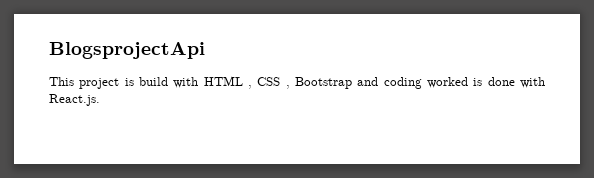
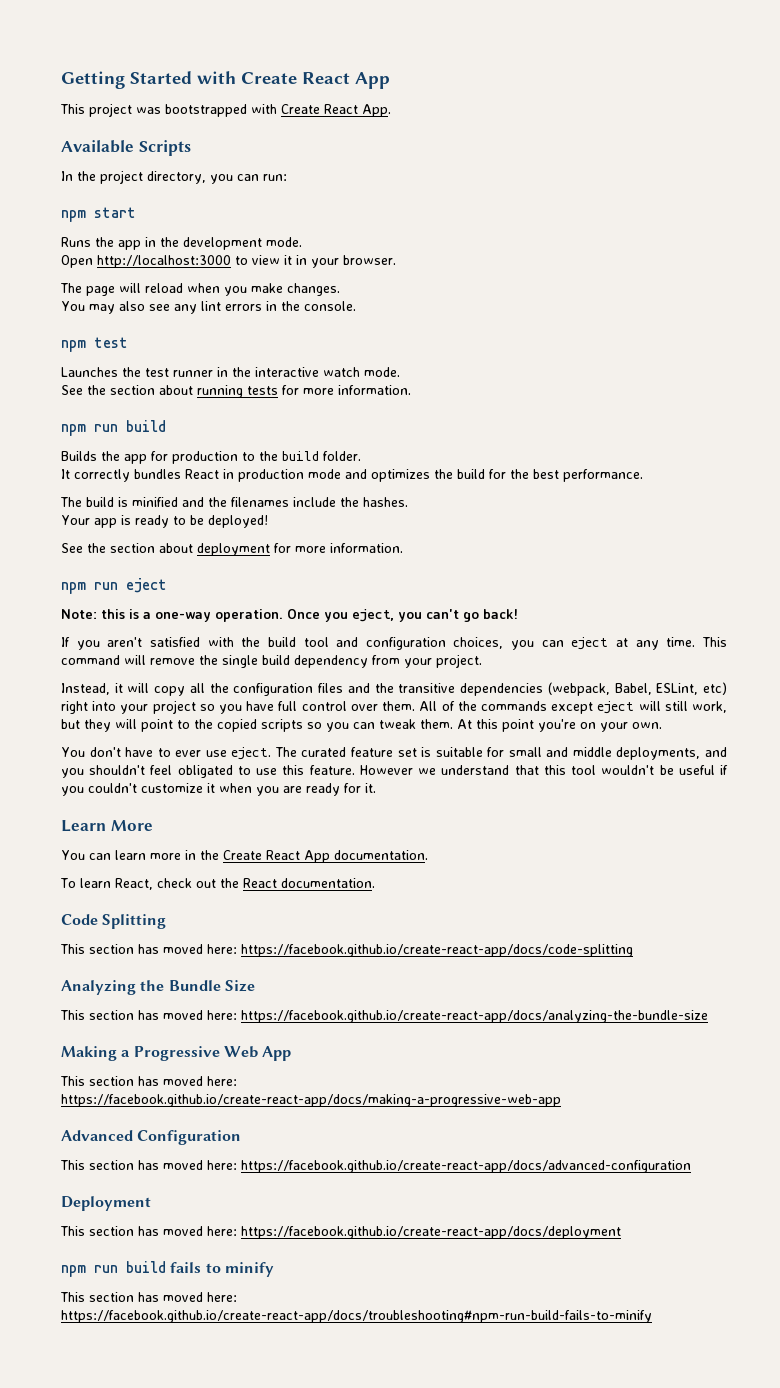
[49,42,205,59] [49,76,545,89] [49,94,100,106] BlogsprojectApi // This project is build with HTML , CSS , Bootstrap and coding worked is done with React.js. -> [61,71,390,89] [60,103,391,117] [61,140,191,156] [61,170,287,184] [61,207,136,222] [61,237,302,250] [61,255,396,268] [60,283,340,296] [61,301,356,314] [61,337,128,352] [61,367,400,377] [61,385,411,398] [61,420,166,436] [61,451,361,464] [61,469,643,482] [60,497,408,507] [61,515,268,528] [61,543,403,556] [61,578,167,594] [61,609,518,622] [61,637,727,650] [61,654,482,668] [61,682,728,696] [61,700,728,714] [61,719,662,732] [61,747,727,760] [61,765,729,778] [61,783,376,796] [61,820,153,832] [61,850,428,863] [60,878,375,890] [61,914,167,929] [60,944,633,957] [61,980,255,995] [60,1010,708,1023] [61,1046,292,1061] [60,1076,237,1086] [61,1094,561,1107] [61,1130,242,1145] [60,1160,691,1173] [61,1196,151,1211] [60,1226,621,1239] [61,1261,274,1277] [60,1292,237,1302] [61,1310,652,1323] Getting Started with Create React App // This project was bootstrapped with Create React App. // Available Scripts // In the project directory, you can run: // npm start // Runs the app in the development mode. // Open http://localhost:3000 to view it in your browser. // The page will reload when you make changes. // You may also see any lint errors in the console. // npm test // Launches the test runner in the interactive watch mode. // See the section about running tests for more information. // npm run build // Builds the app for production to the build folder. // It correctly bundles React in production mode and optimizes the build for the best performance. // The build is minified and the filenames include the hashes. // Your app is ready to be deployed! // See the section about deployment for more information. // npm run eject // Note: this is a one-way operation. Once you eject, you can't go back! // If you aren't satisfied with the build tool and configuration choices, you can eject at any time. This command will remove the single build dependency from your project. // Instead, it will copy all the configuration files and the transitive dependencies (webpack, Babel, ESLint, etc) right into your project so you have full control over them. All of the commands except eject will still work, but they will point to the copied scripts so you can tweak them. At this point you're on your own. // You don't have to ever use eject. The curated feature set is suitable for small and middle deployments, and you shouldn't feel obligated to use this feature. However we understand that this tool wouldn't be useful if you couldn't customize it when you are ready for it. // Learn More // You can learn more in the Create React App documentation. // To learn React, check out the React documentation. // Code Splitting // This section has moved here: https://facebook.github.io/create-react-app/docs/code-splitting // Analyzing the Bundle Size // This section has moved here: https://facebook.github.io/create-react-app/docs/analyzing-the-bundle-size // Making a Progressive Web App // This section has moved here: https://facebook.github.io/create-react-app/docs/making-a-progressive-web-app // Advanced Configuration // This section has moved here: https://facebook.github.io/create-react-app/docs/advanced-configuration // Deployment // This section has moved here: https://facebook.github.io/create-react-app/docs/deployment // npm run build fails to minify // This section has moved here: https://facebook.github.io/create-react-app/docs/troubleshooting#npm-run-build-fails-to-minify

